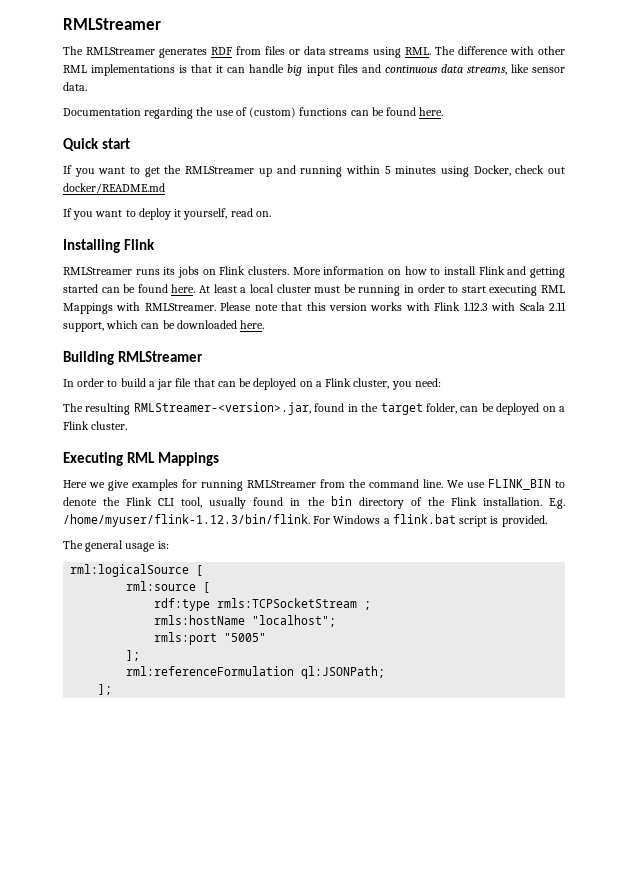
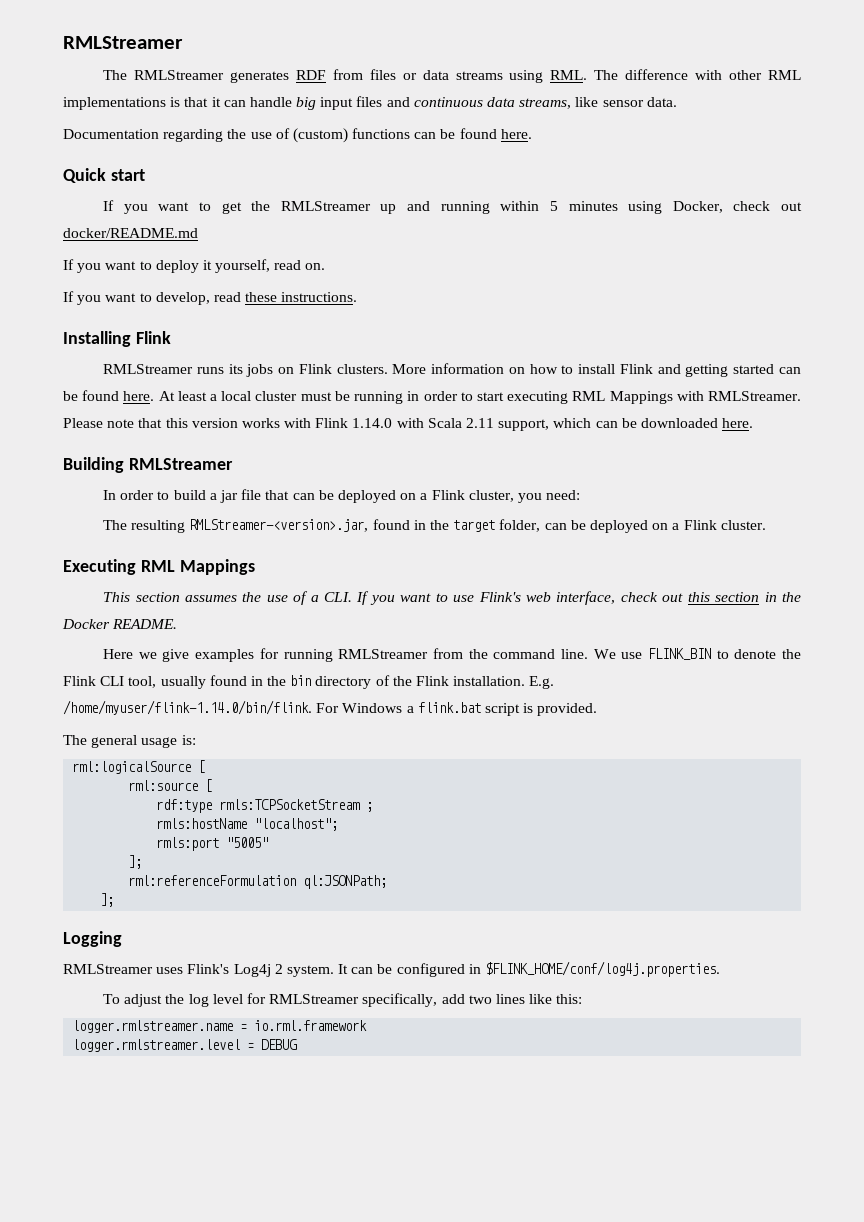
(271, 214) none -> [63,291,358,305] // If you want to develop, read these instructions.
[463,302,488,311] 1.12.3 -> [352,418,393,428] 1.14.0
(219, 459) none -> [103,591,801,605] [62,619,178,629] // This section assumes the use of a CLI. If you want to use Flink's web interface, check out this section in the Docker README.
[63,514,310,527] /home/myuser/flink-1.12.3/bin/flink. -> [63,700,312,715] /home/myuser/flink-1.14.0/bin/flink.
(113, 689) none -> [63,931,122,947] [63,961,721,977] [103,993,583,1007] [72,1020,368,1033] [72,1039,298,1052] // Logging // RMLStreamer uses Flink's Log4j 2 system. It can be configured in $FLINK_HOME/conf/log4j.properties. // To adjust the log level for RMLStreamer specifically, add two lines like this: // logger.rmlstreamer.name = io.rml.framework // logger.rmlstreamer.level = DEBUG

